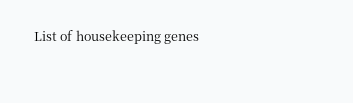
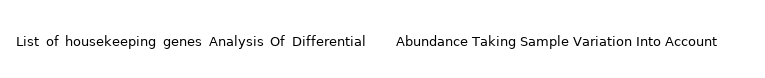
(200, 39) none -> [208,35,717,49] Analysis Of Differential Abundance Taking Sample Variation Into Account

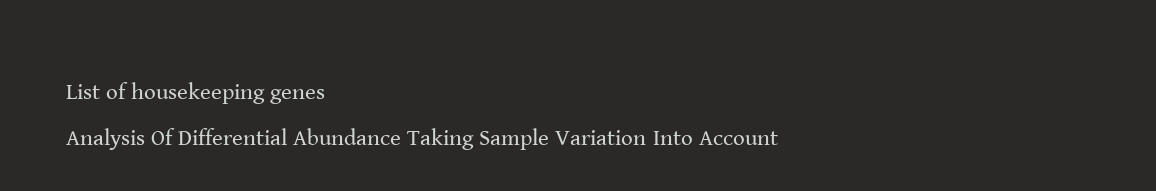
(202, 44) none -> (326, 96) //

